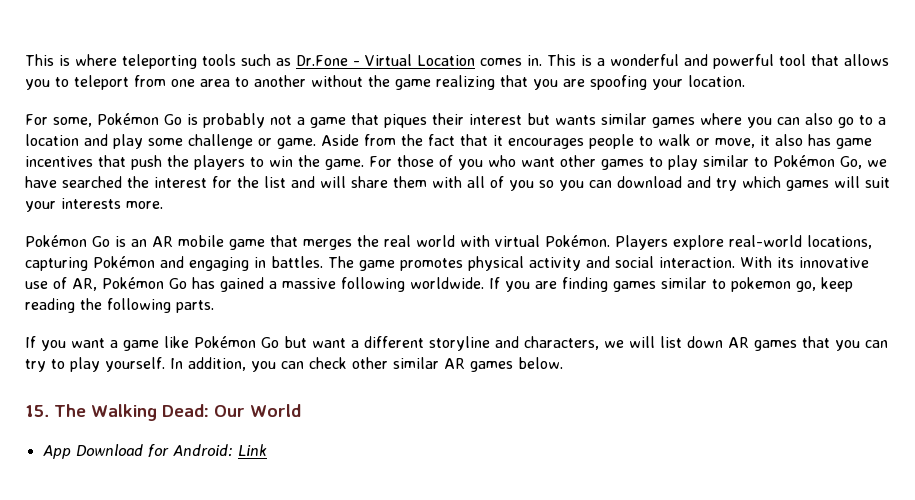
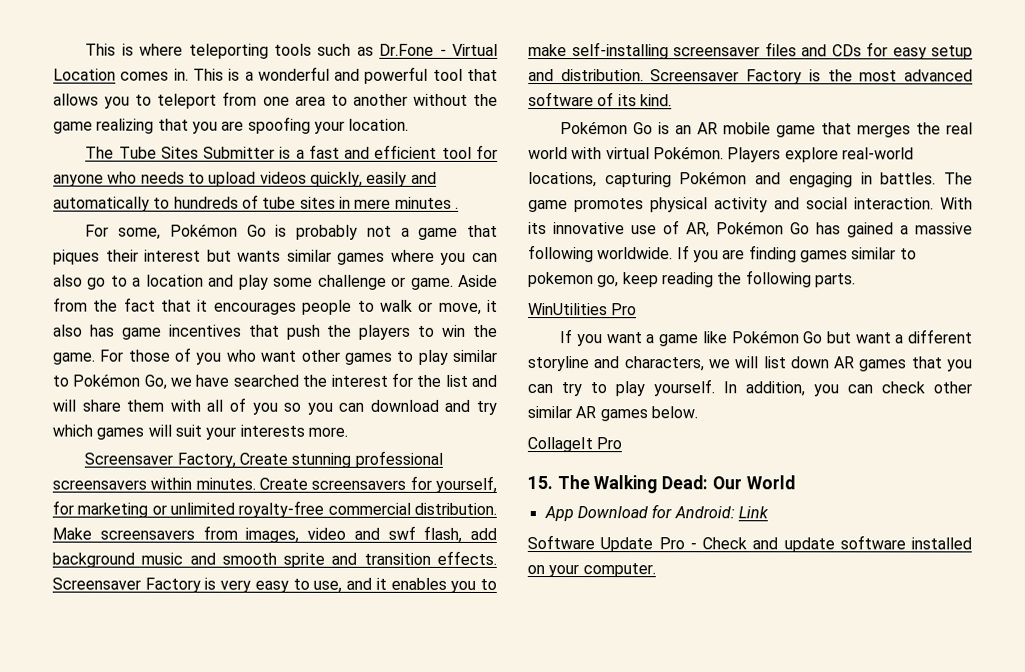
(745, 81) none -> [85,144,499,159] [53,171,437,187] [53,194,459,212] // The Tube Sites Submitter is a fast and efficient tool for anyone who needs to upload videos quickly, easily and automatically to hundreds of tube sites in mere minutes .
(163, 205) none -> [84,450,443,468] [52,475,497,493] [52,500,497,518] [52,525,497,543] [52,550,497,568] [52,577,498,593] [528,42,973,60] [528,69,973,85] [528,92,672,107] // Screensaver Factory, Create stunning professional screensavers within minutes. Create screensavers for yourself, for marketing or unlimited royalty-free commercial distribution. Make screensavers from images, video and swf flash, add background music and smooth sprite and transition effects. Screensaver Factory is very easy to use, and it enables you to make self-installing screensaver files and CDs for easy setup and distribution. Screensaver Factory is the most advanced software of its kind.
(214, 306) none -> [528,303,638,316] // WinUtilities Pro
(563, 363) none -> [527,437,623,453] // CollageIt Pro
(267, 450) none -> [527,535,972,553] [527,563,656,578] // Software Update Pro - Check and update software installed on your computer.

